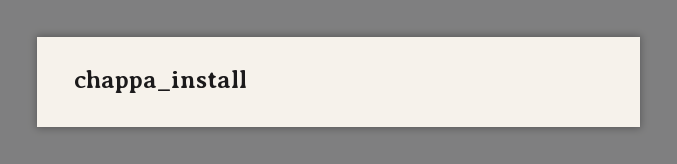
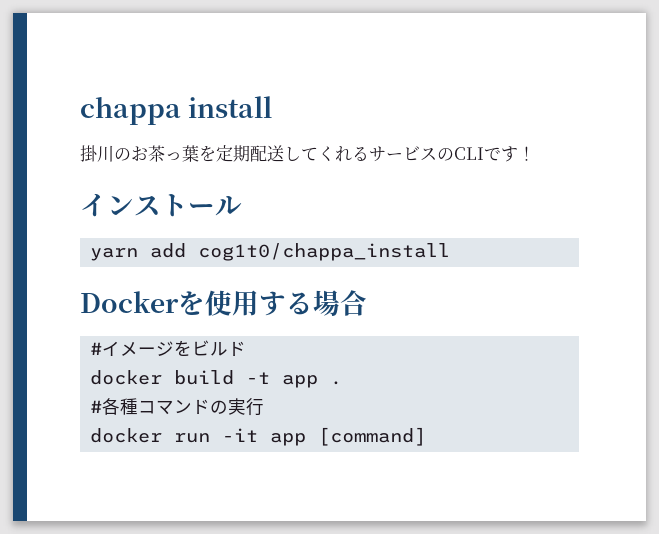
[74,70,247,93] chappa_install -> [80,96,273,125] [80,145,535,162] [80,193,242,217] [90,243,451,261] [80,290,367,316] [90,340,247,356] [90,370,343,388] [90,398,265,416] [90,427,427,446] chappa install // 掛川のお茶っ葉を定期配送してくれるサービスのCLIです！ // インストール // yarn add cog1t0/chappa_install // Dockerを使用する場合 // #イメージをビルド // docker build -t app . // #各種コマンドの実行 // docker run -it app [command]

